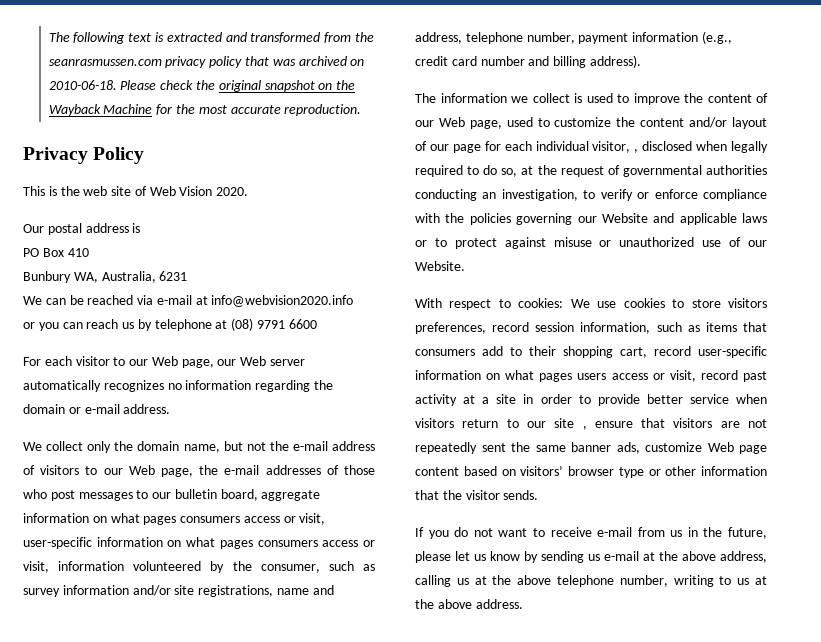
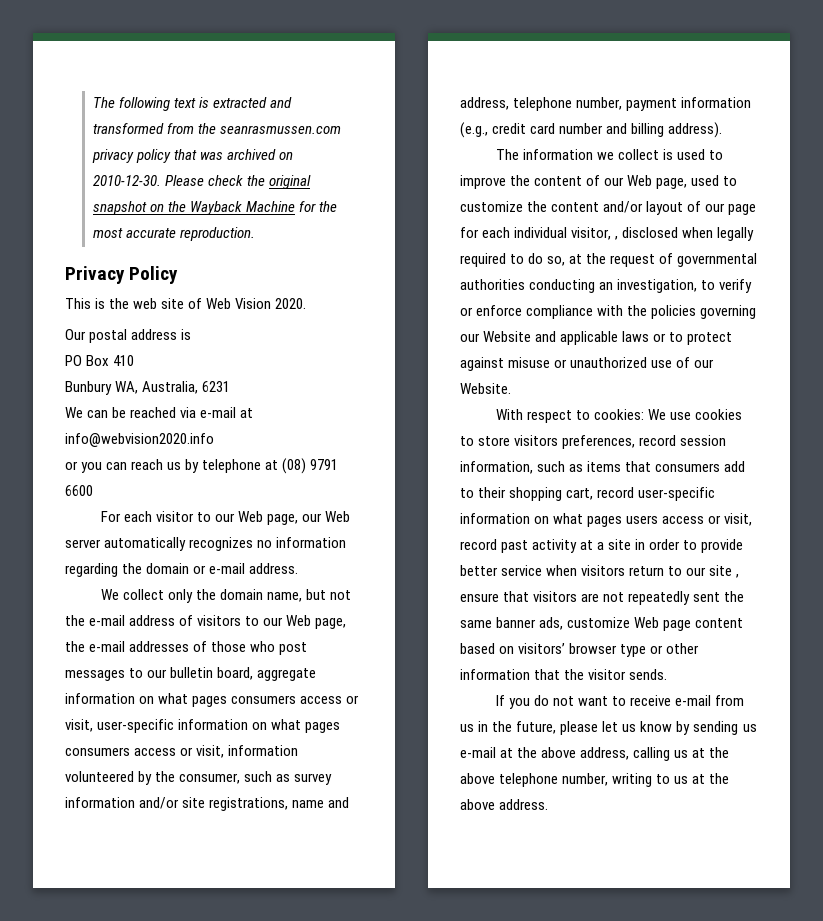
[48,80,117,90] 2010-06-18. -> [92,175,161,186] 2010-12-30.

